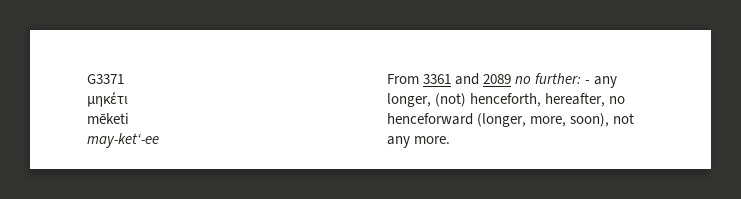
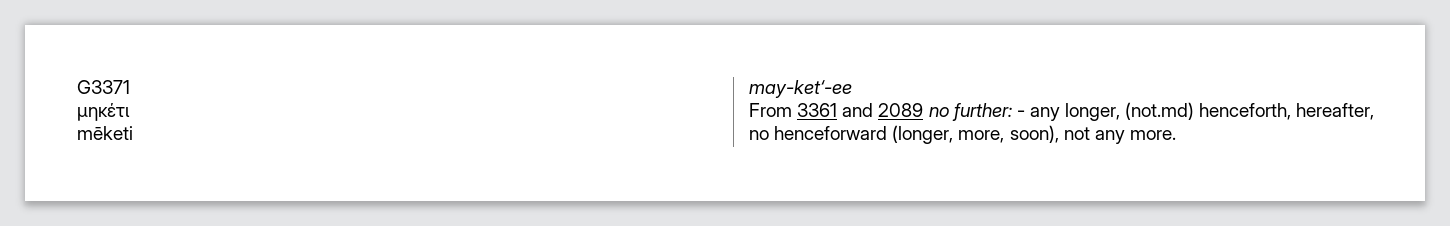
[435,93,467,107] (not) -> [1125,102,1195,120] (not.md)

